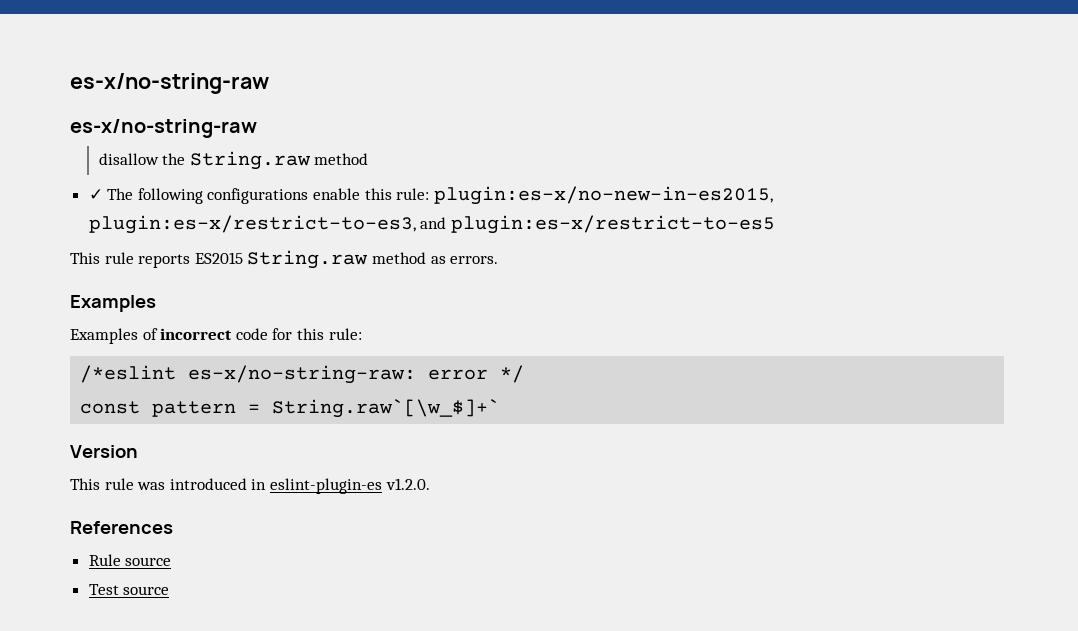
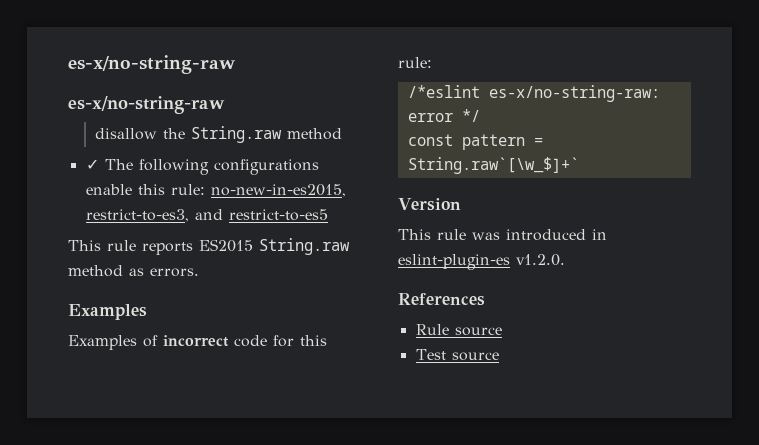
[433,186,773,205] [88,215,775,234] plugin:es-x/no-new-in-es2015, plugin:es-x/restrict-to-es3, and plugin:es-x/restrict-to-es5 -> [210,184,346,197] [85,209,328,222] no-new-in-es2015, restrict-to-es3, and restrict-to-es5

